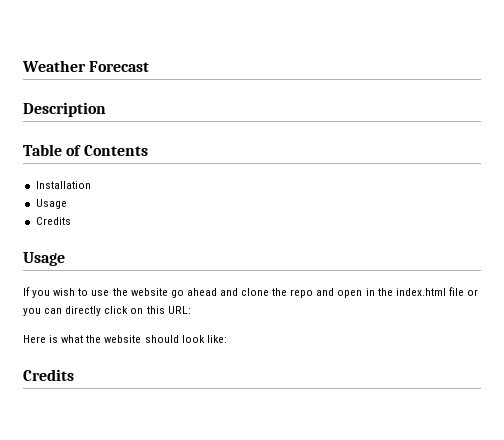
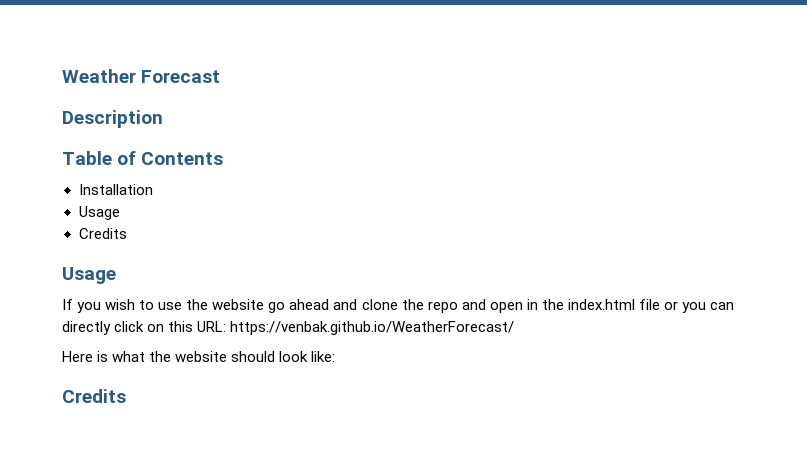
(191, 310) none -> [230,321,515,335] https://venbak.github.io/WeatherForecast/

